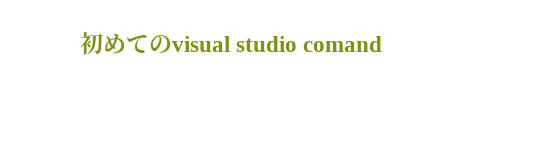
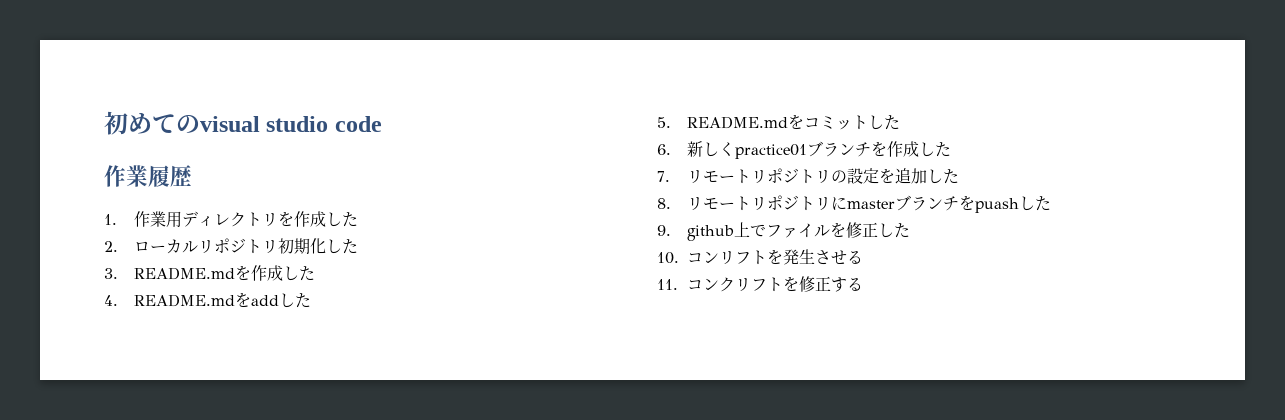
[303,36,383,52] comand -> [334,116,382,132] [104,165,192,187] [104,211,359,228] [104,238,359,254] [104,265,316,281] [104,292,312,308] [657,114,901,130] [657,141,952,159] [657,168,960,184] [657,195,1052,213] [657,222,911,241] [657,249,864,265] [657,276,864,292] code // 作業履歴 // 1.作業用ディレクトリを作成した // 2.ローカルリポジトリ初期化した // 3. README.mdを作成した // 4. README.mdをaddした // 5. README.mdをコミットした // 6.新しくpractice01ブランチを作成した // 7.リモートリポジトリの設定を追加した // 8.リモートリポジトリにmasterブランチをpuashした // 9. github上でファイルを修正した // 10.コンリフトを発生させる // 11.コンクリフトを修正する

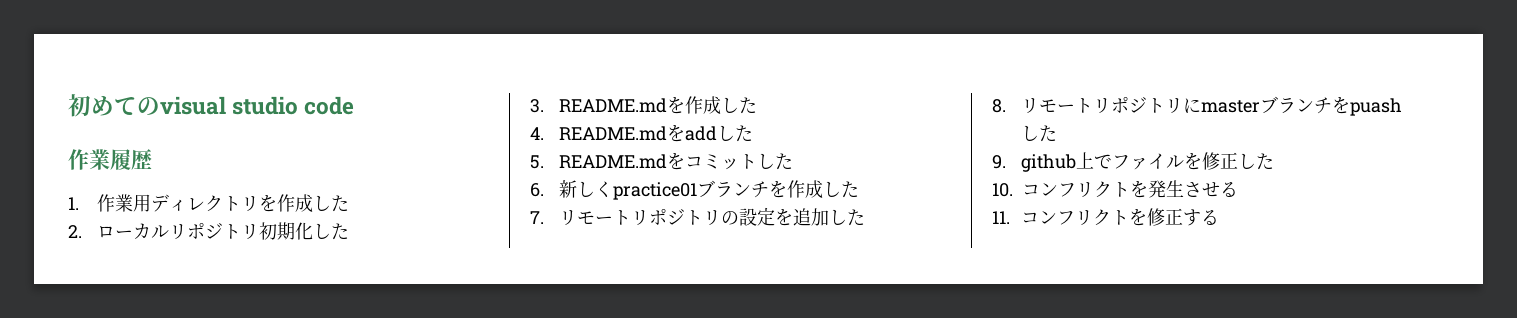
[719,251,752,264] リフ -> [1058,181,1112,198] フリク
[719,277,768,292] クリフ -> [1057,209,1112,226] フリク

